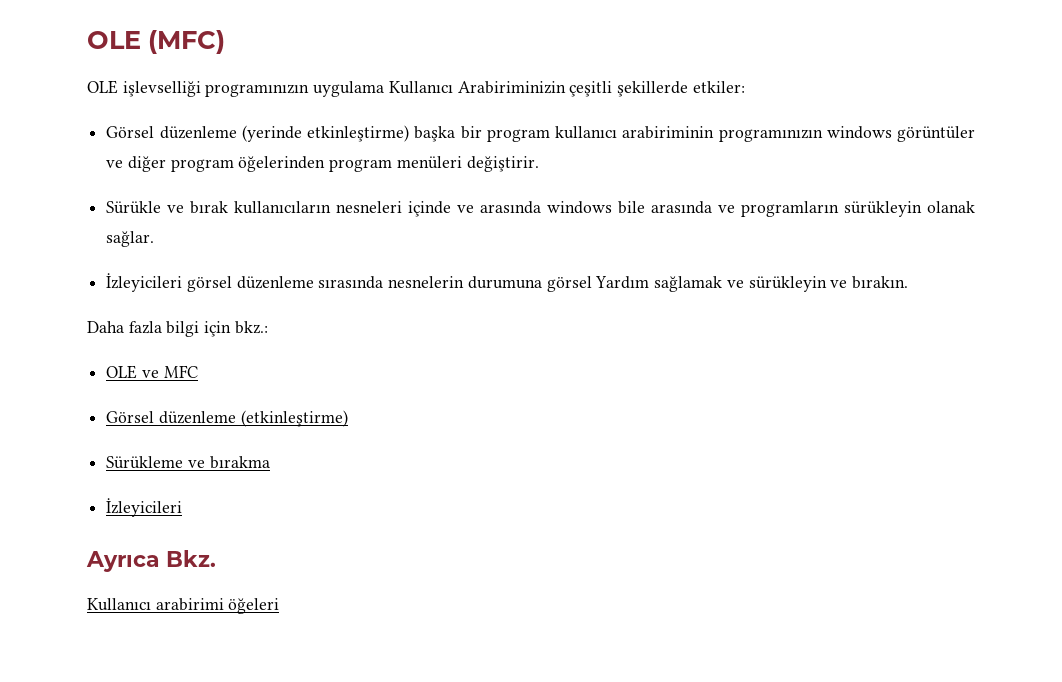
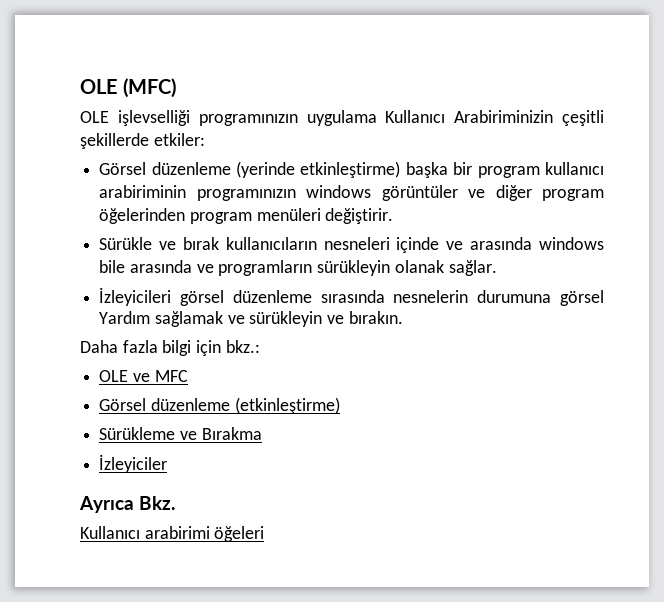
[209,456,270,469] [106,498,183,517] bırakma // İzleyicileri -> [201,427,262,440] [99,454,168,473] Bırakma // İzleyiciler

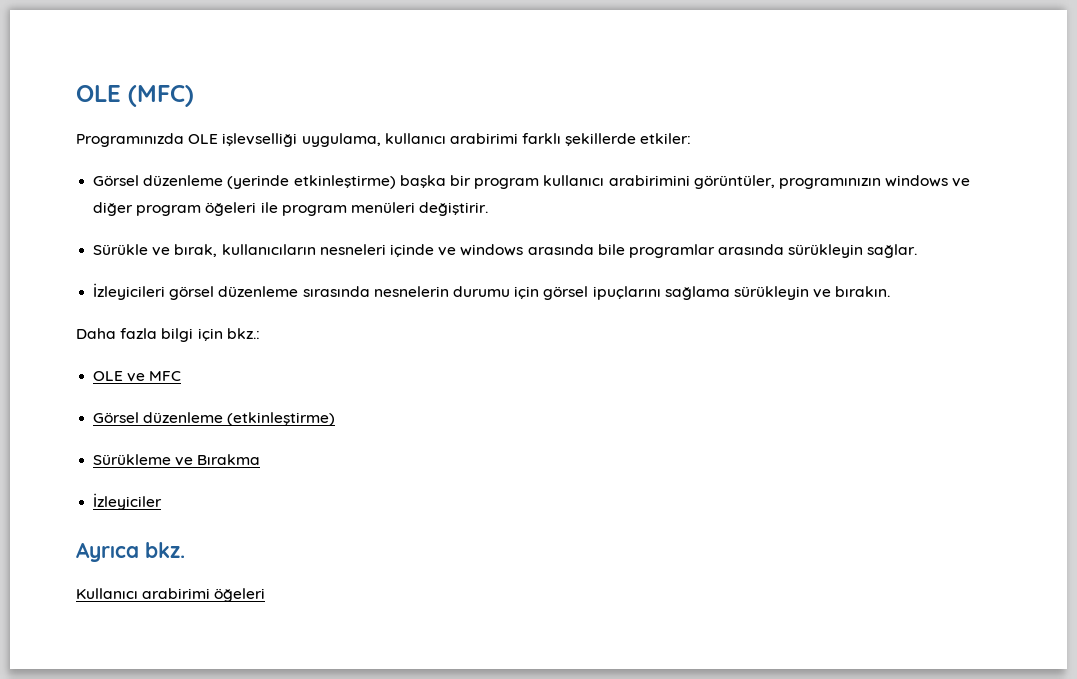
(177, 88) none -> [76,133,184,147] Programınızda
[198,110,604,126] programınızın uygulama Kullanıcı Arabiriminizin çeşitli -> [301,133,562,147] uygulama, kullanıcı arabirimi farklı
[99,185,187,198] arabiriminin -> [608,175,775,189] arabirimini görüntüler,
[381,185,458,201] görüntüler -> (949, 181) none
[99,208,186,224] öğelerinden -> [205,202,278,216] öğeleri ile
[182,237,219,250] bırak -> [174,244,218,257] bırak,
[470,237,604,250] [99,260,444,276] arasında windows bile arasında ve programların sürükleyin olanak -> [460,244,864,258] windows arasında bile programlar arasında sürükleyin
[477,290,605,306] [99,311,245,327] durumuna görsel Yardım sağlamak ve -> [452,286,730,300] durumu için görsel ipuçlarını sağlama
[139,496,176,510] Bkz. -> [145,542,185,558] bkz.

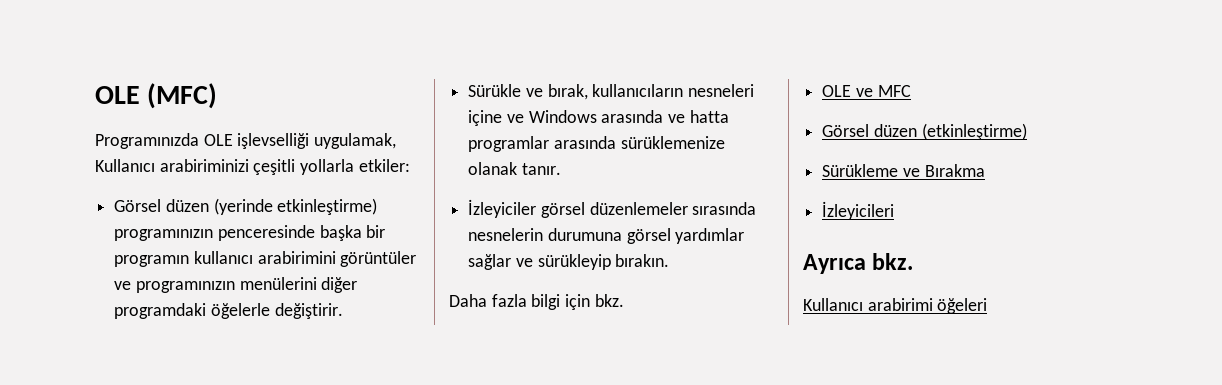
[301,133,637,147] uygulama, kullanıcı arabirimi farklı şekillerde -> [314,133,397,149] [95,159,355,175] uygulamak, Kullanıcı arabiriminizi çeşitli yollarla
[143,175,224,186] düzenleme -> [165,199,209,212] düzen
(396, 182) none -> [114,225,315,241] programınızın penceresinde
[474,178,540,189] program -> [114,255,190,267] programın
[693,175,971,189] [93,202,415,216] görüntüler, programınızın windows ve diğer program öğeleri ile program menüleri -> [340,251,417,267] [114,277,358,293] [114,303,270,319] görüntüler ve programınızın menülerini diğer programdaki öğelerle
[389,244,918,258] [93,283,832,300] içinde ve windows arasında bile programlar arasında sürükleyin sağlar. // İzleyicileri görsel düzenleme sırasında nesnelerin durumu için görsel ipuçlarını sağlama sürükleyin ve -> [468,110,729,126] [468,136,725,152] [468,162,561,175] [468,199,757,218] [468,228,745,244] [468,254,611,270] içine ve Windows arasında ve hatta programlar arasında sürüklemenize olanak tanır. // İzleyiciler görsel düzenlemeler sırasında nesnelerin durumuna görsel yardımlar sağlar ve sürükleyip
[226,328,260,339] bkz.: -> [594,294,624,307] bkz.
[143,412,224,423] düzenleme -> [873,124,917,137] düzen
[93,493,163,510] İzleyiciler -> [822,201,895,220] İzleyicileri

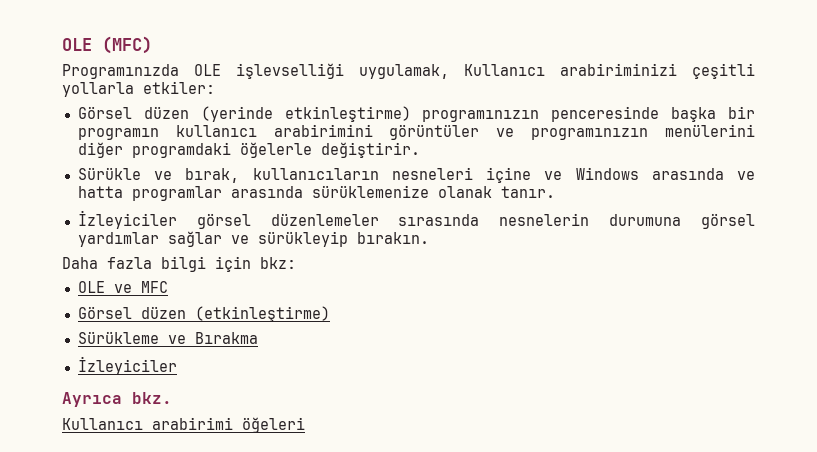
[594,294,624,307] bkz. -> [260,257,296,269] bkz:
[822,201,895,220] İzleyicileri -> [77,356,177,375] İzleyiciler

